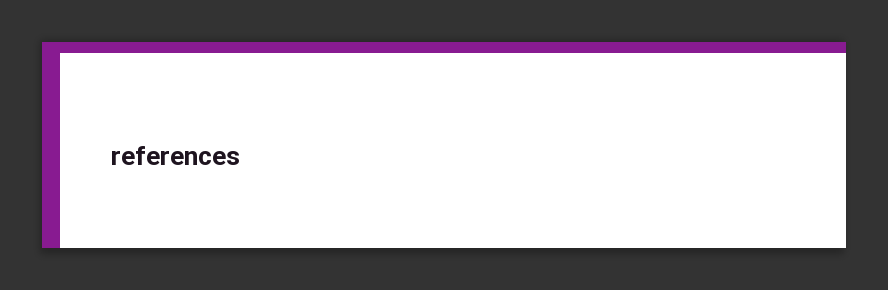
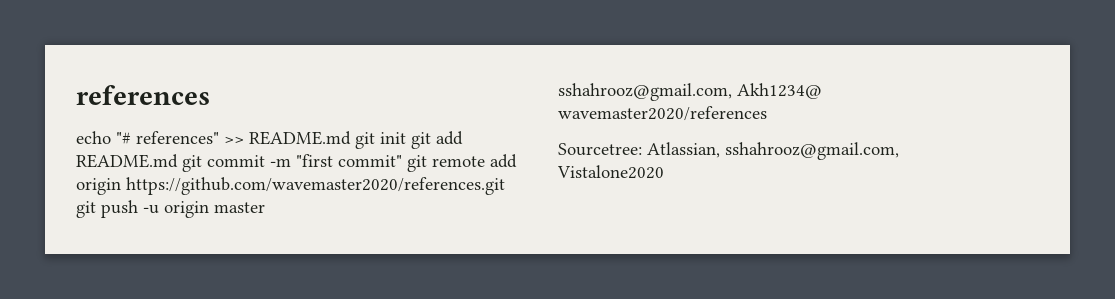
(240, 155) none -> [76,131,463,149] [76,154,517,172] [76,177,505,195] [76,200,265,218] [558,83,822,101] [558,106,767,121] [558,142,899,160] [557,165,664,179] // echo "# references" >> README.md git init git add README.md git commit -m "first commit" git remote add origin https://github.com/wavemaster2020/references.git git push -u origin master // sshahrooz@gmail.com, Akh1234@ wavemaster2020/references // Sourcetree: Atlassian, sshahrooz@gmail.com, Vistalone2020

